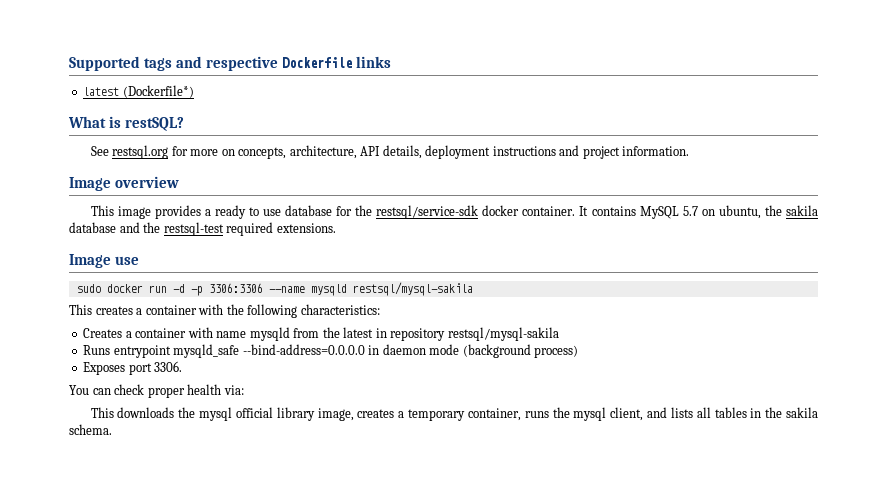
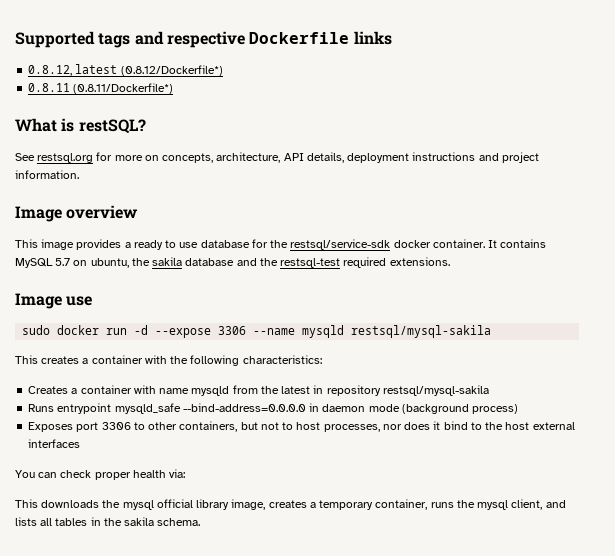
[83,85,194,98] latest (Dockerfile*) -> [28,64,223,76] [28,83,174,94] 0.8.12, latest (0.8.12/Dockerfile*) // 0.8.11 (0.8.11/Dockerfile*)
[190,283,263,296] -p 3306:3306 -> [155,326,247,338] --expose 3306
[154,361,183,372] 3306. -> [101,421,575,432] [28,439,81,448] 3306 to other containers, but not to host processes, nor does it bind to the host external interfaces

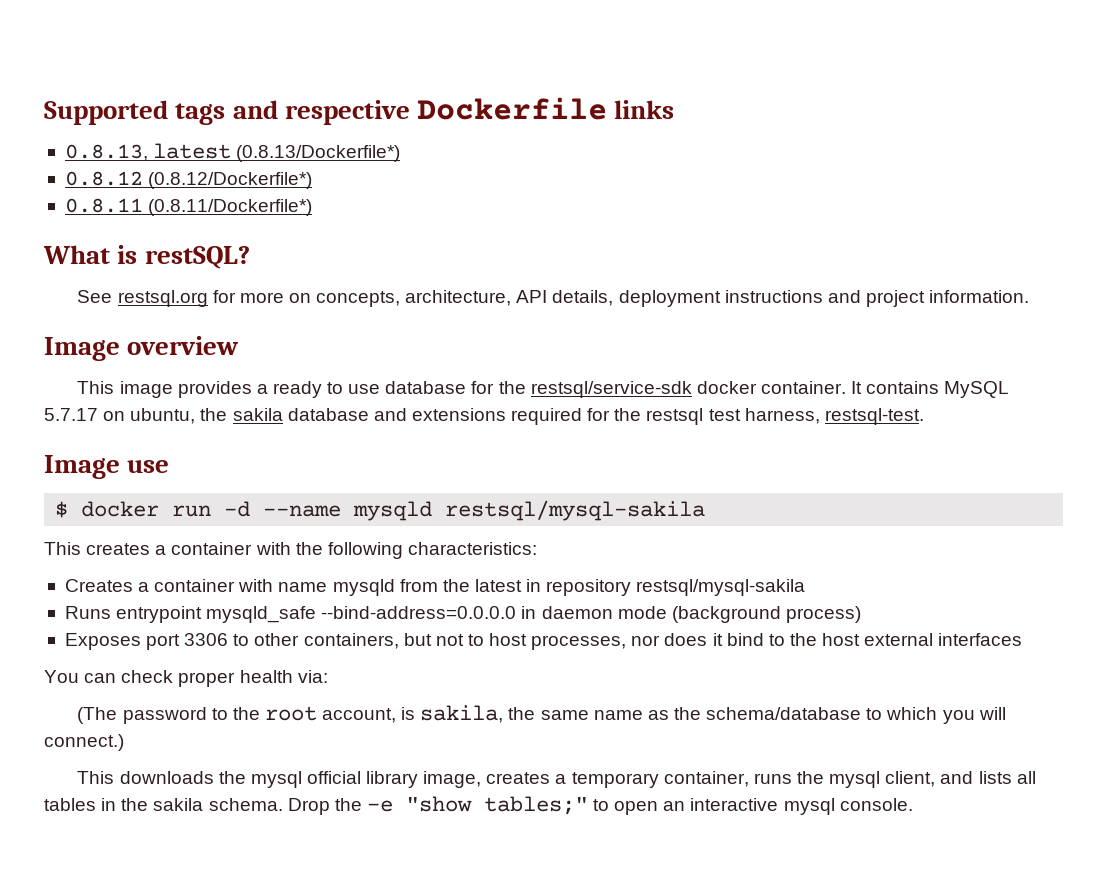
[28,64,118,76] 0.8.12, latest -> [64,143,401,162] [64,171,143,186] 0.8.13, latest (0.8.13/Dockerfile*) // 0.8.12
[55,258,71,266] 5.7 -> [44,408,98,421] 5.7.17
[259,257,450,268] the restsql-test required extensions. -> [411,408,924,425] extensions required for the restsql test harness, restsql-test.
[22,325,51,335] sudo -> [55,501,69,518] $
[155,326,247,338] --expose 3306 -> (251, 509) none
(186, 473) none -> [77,705,1006,724] [44,734,124,751] // (The password to the root account, is sakila, the same name as the schema/database to which you will connect.)
(201, 522) none -> [287,796,913,815] Drop the -e "show tables;" to open an interactive mysql console.

